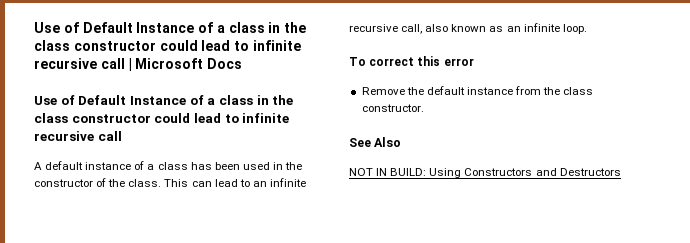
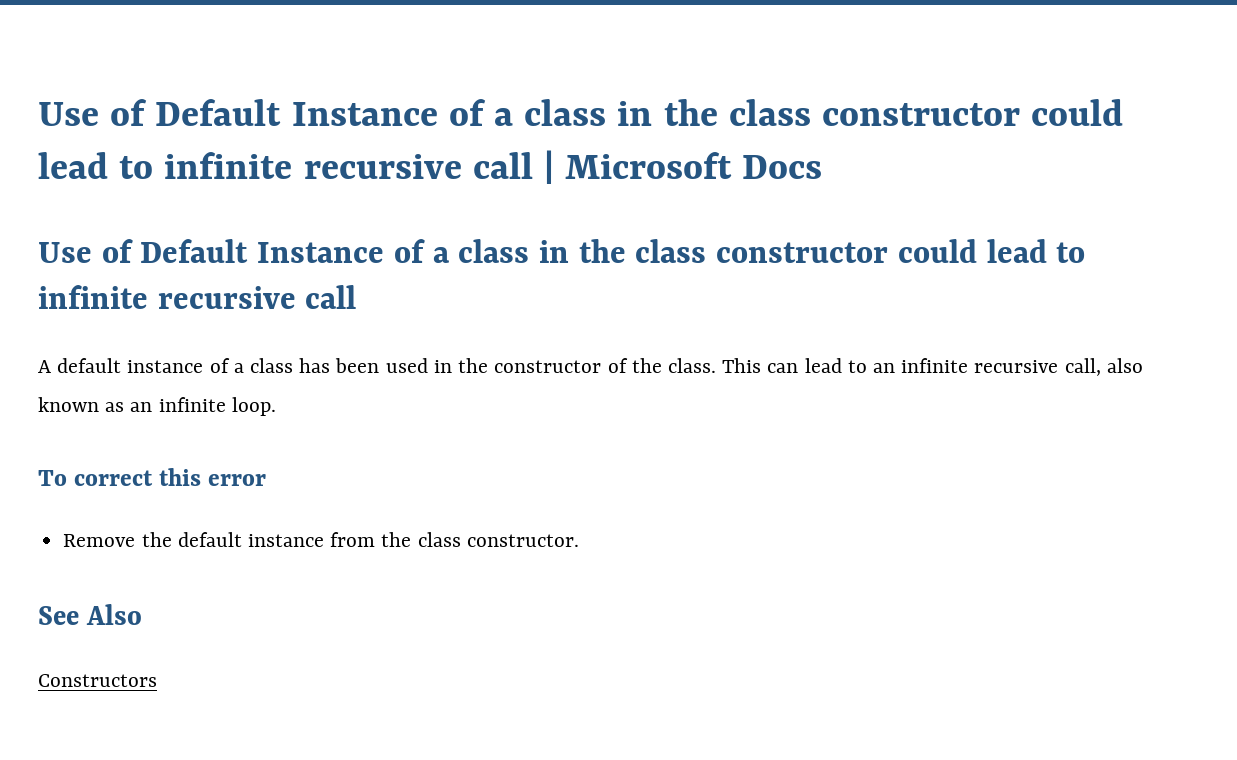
[349,168,621,178] NOT IN BUILD: Using Constructors and Destructors -> [38,674,157,687] Constructors

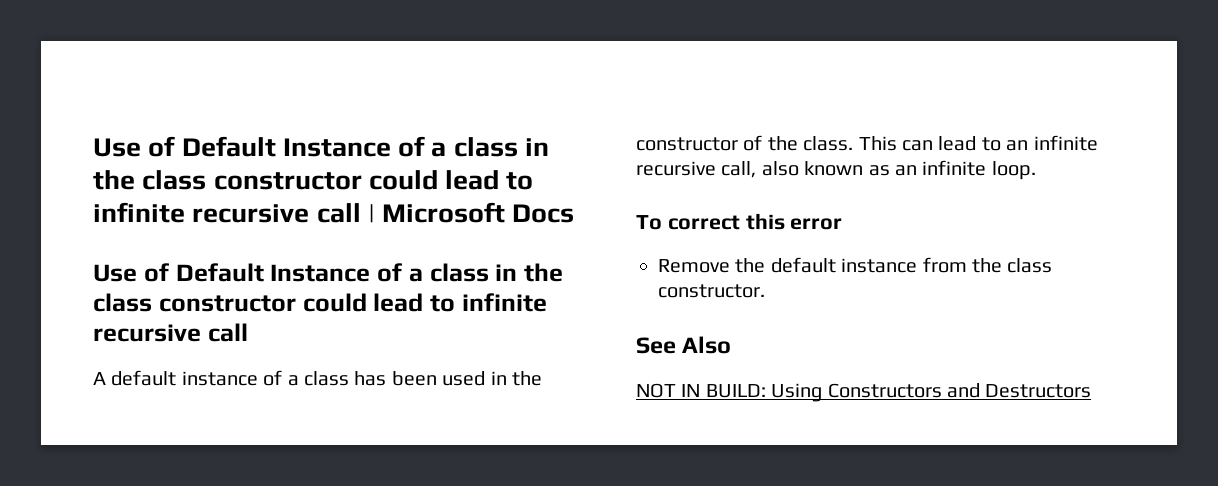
[38,674,157,687] Constructors -> [636,383,1092,402] NOT IN BUILD: Using Constructors and Destructors

